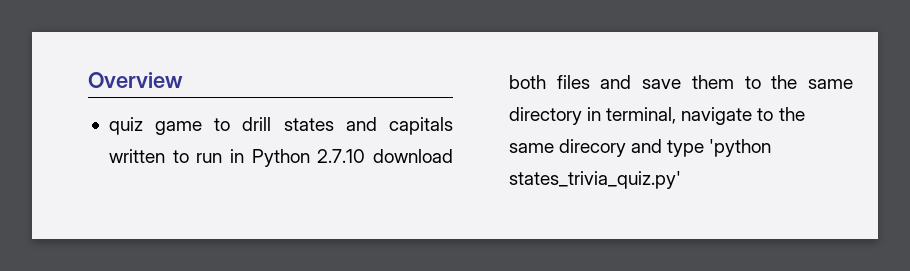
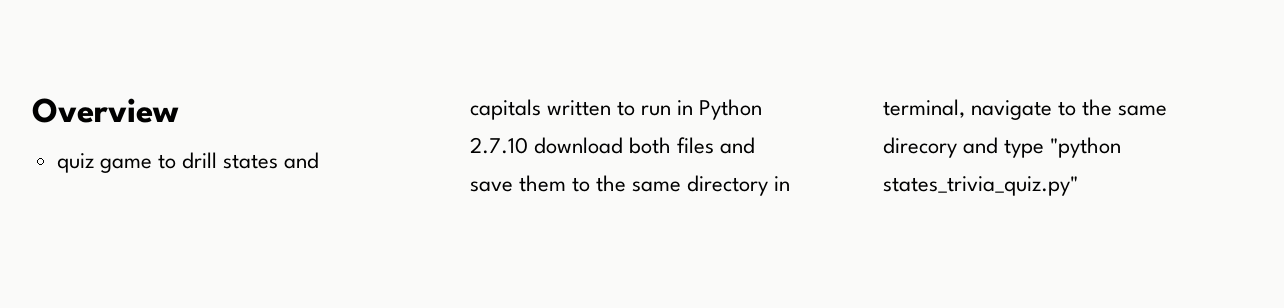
[709,139,772,157] [508,171,681,189] 'python states_trivia_quiz.py' -> [1049,137,1121,158] [882,176,1078,196] "python states_trivia_quiz.py"

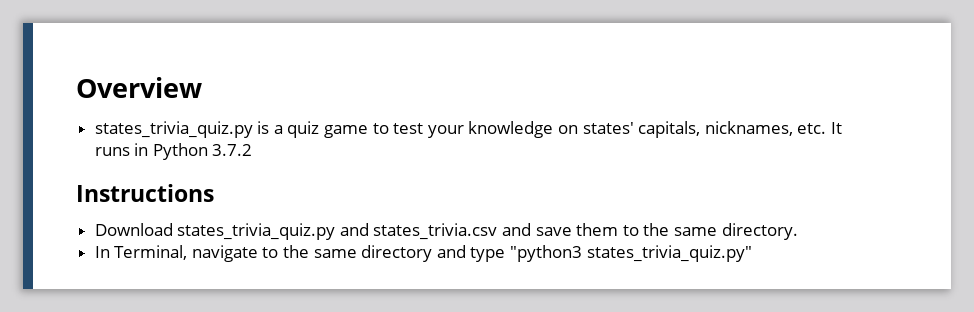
[56,152,320,173] [469,99,763,120] [469,137,714,154] quiz game to drill states and capitals written to run in Python 2.7.10 download both files -> [94,121,842,138] [94,143,253,160] [76,184,214,202] [94,223,498,240] states_trivia_quiz.py is a quiz game to test your knowledge on states' capitals, nicknames, etc. It runs in Python 3.7.2 // Instructions // Download states_trivia_quiz.py and states_trivia.csv
[687,175,791,196] [882,99,965,118] directory in terminal, -> [721,223,798,240] [94,245,188,260] directory. // In Terminal,
[882,137,957,158] direcory -> [361,245,433,262] directory
[1049,137,1121,158] "python -> [509,245,582,262] "python3

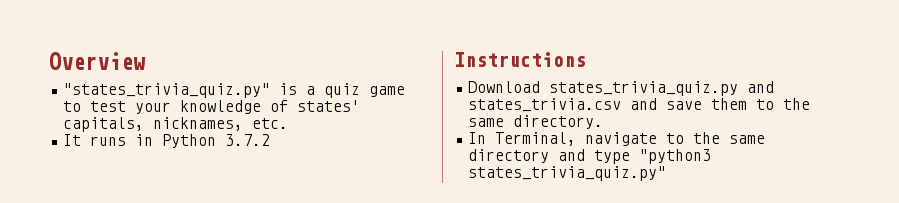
[94,121,253,138] states_trivia_quiz.py -> [63,83,271,98] "states_trivia_quiz.py"
[558,125,579,134] on -> [270,100,289,112] of
(827, 128) none -> (289, 123) //

